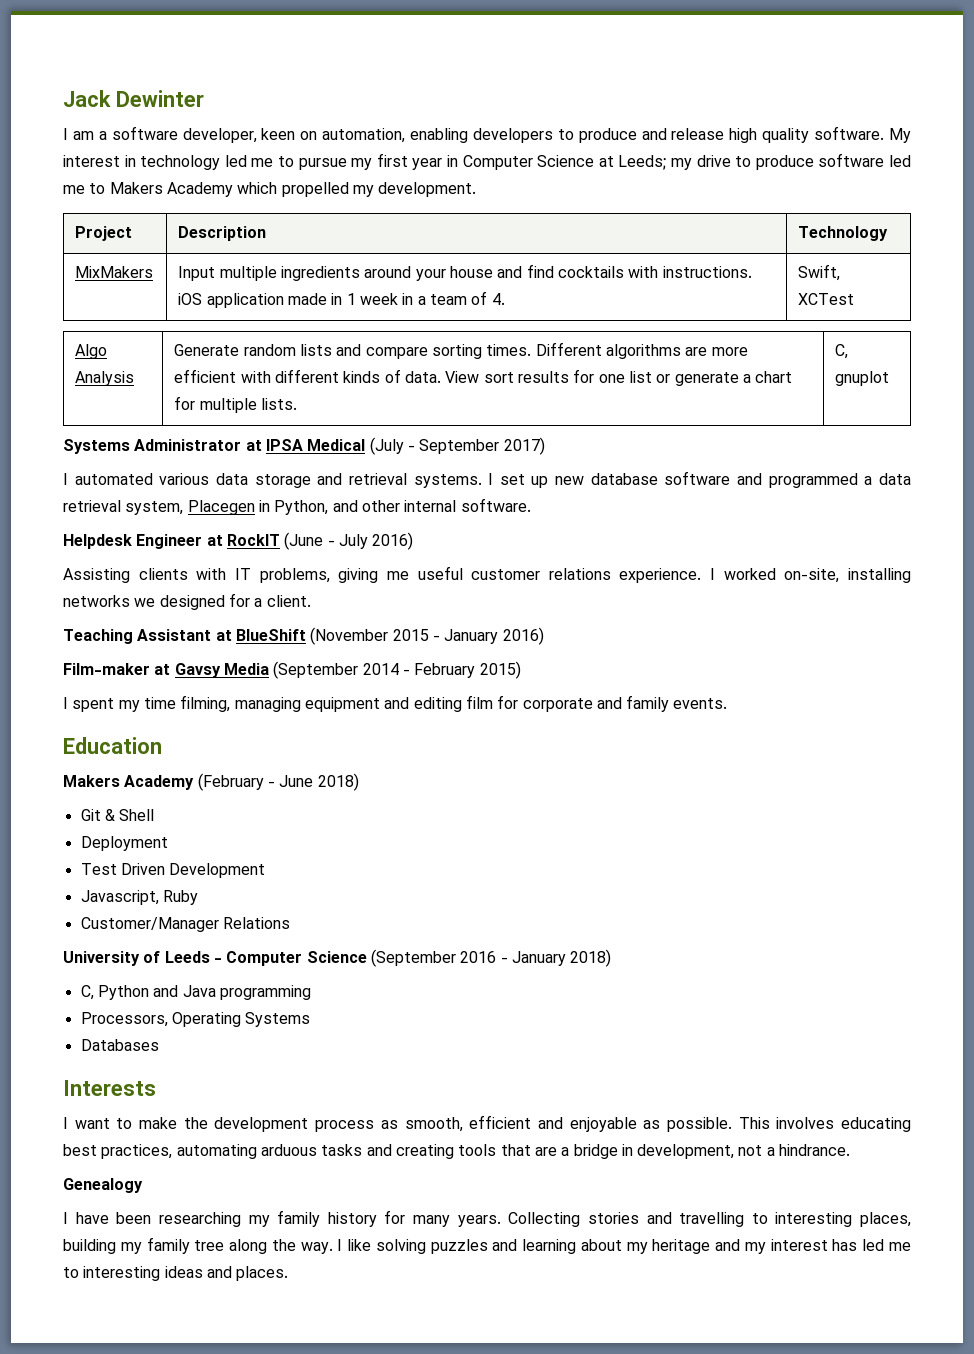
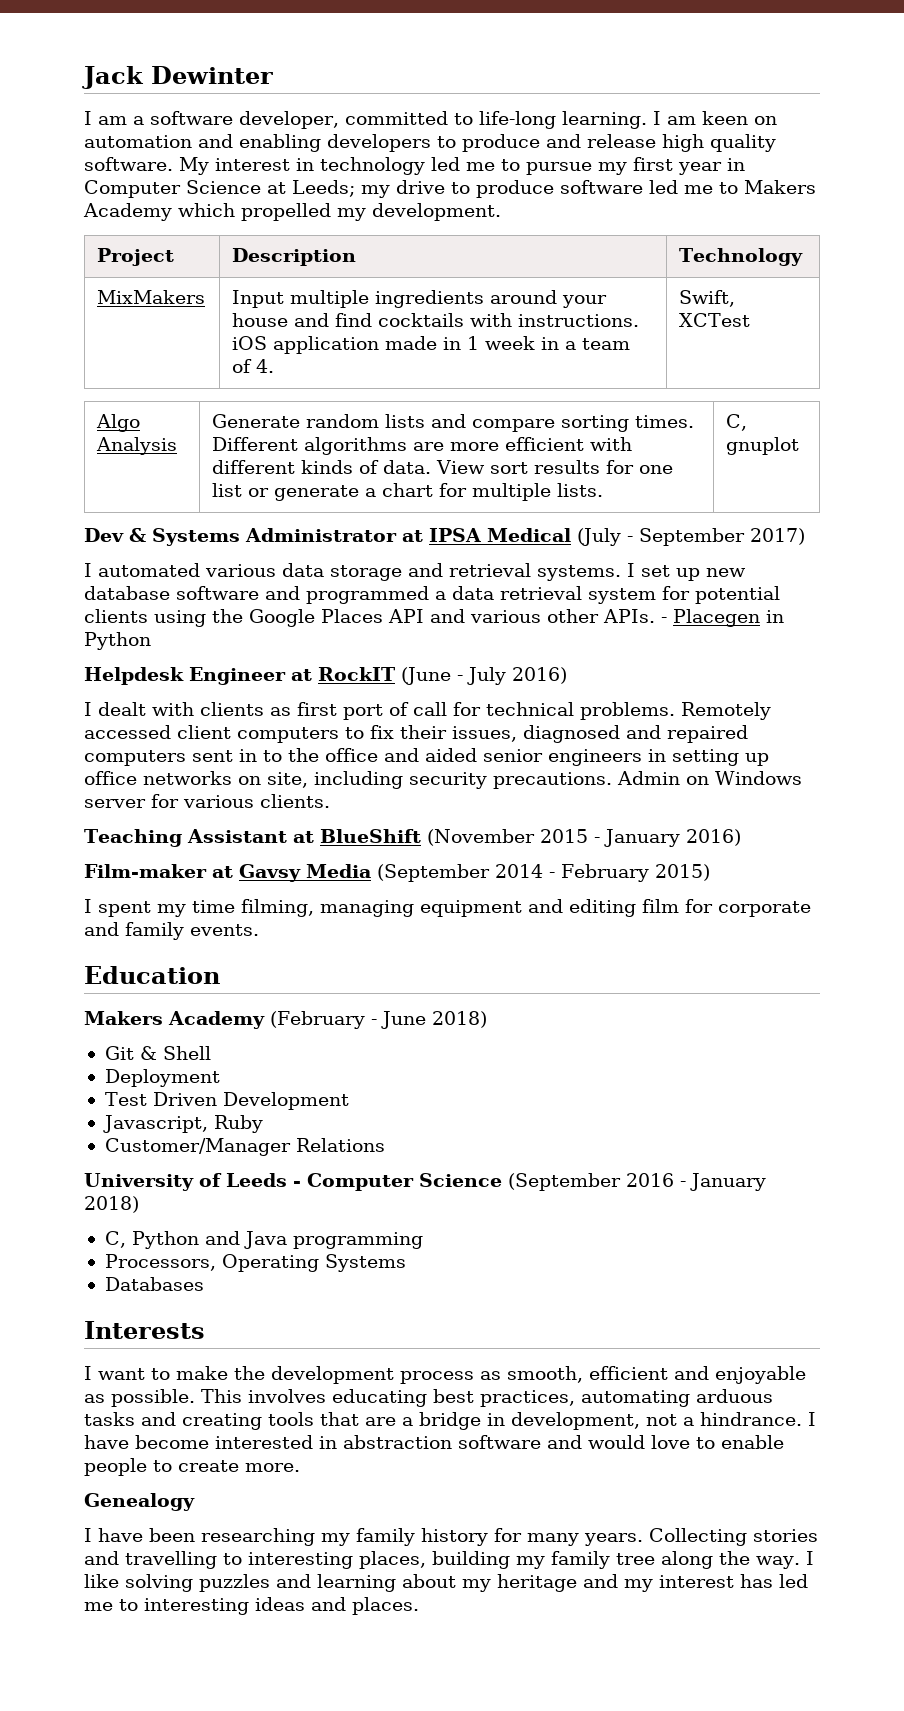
[261,128,406,143] keen on automation, -> [344,111,777,129] [84,134,233,148] committed to life-long learning. I am keen on automation and
(890, 378) none -> [84,528,146,542] Dev &
[125,498,531,515] system, Placegen in Python, and other internal software. -> [588,586,780,604] [84,609,784,627] [84,632,151,650] system for potential clients using the Google Places API and various other APIs. - Placegen in Python
[63,566,911,583] [63,593,311,610] Assisting clients with IT problems, giving me useful customer relations experience. I worked on-site, installing networks we designed for a client. -> [84,702,771,720] [84,725,748,743] [84,748,769,766] [84,771,802,789] [84,794,330,808] I dealt with clients as first port of call for technical problems. Remotely accessed client computers to fix their issues, diagnosed and repaired computers sent in to the office and aided senior engineers in setting up office networks on site, including security precautions. Admin on Windows server for various clients.
(851, 1150) none -> [808,1412,816,1426] [84,1435,784,1449] [84,1458,300,1476] I have become interested in abstraction software and would love to enable people to create more.

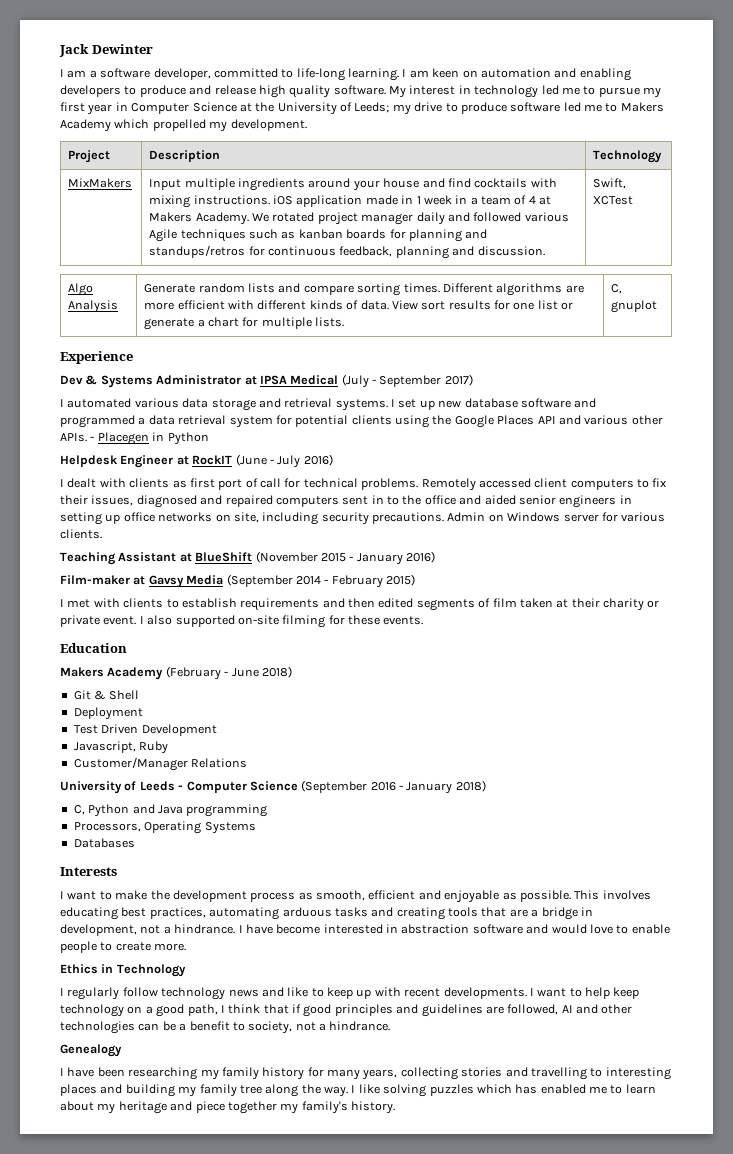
(286, 188) none -> [255,102,352,115] the University of
(513, 320) none -> [149,195,191,208] mixing
[256,359,275,373] 4. -> [528,196,552,205] [149,212,569,225] [149,229,488,242] [149,245,545,259] 4 at Makers Academy. We rotated project manager daily and followed various Agile techniques such as kanban boards for planning and standups/retros for continuous feedback, planning and discussion.
(800, 446) none -> [60,351,133,364] // Experience
[98,899,811,917] [84,922,184,940] spent my time filming, managing equipment and editing film for corporate and family -> [67,598,660,611] [60,615,380,628] met with clients to establish requirements and then edited segments of film taken at their charity or private event. I also supported on-site filming for these
(300, 1467) none -> [60,964,186,977] [60,987,640,1000] [60,1004,633,1017] [60,1021,391,1034] // Ethics in Technology // I regularly follow technology news and like to keep up with recent developments. I want to help keep technology on a good path, I think that if good principles and guidelines are followed, AI and other technologies can be a benefit to society, not a hindrance.
[584,1528,747,1546] years. Collecting -> [362,1067,458,1080] years, collecting
[359,1551,426,1569] places, -> [60,1084,123,1096] places and
[276,1574,808,1592] [84,1597,419,1615] and learning about my heritage and my interest has led me to interesting ideas and places. -> [476,1084,656,1094] [60,1101,395,1114] which has enabled me to learn about my heritage and piece together my family's history.

